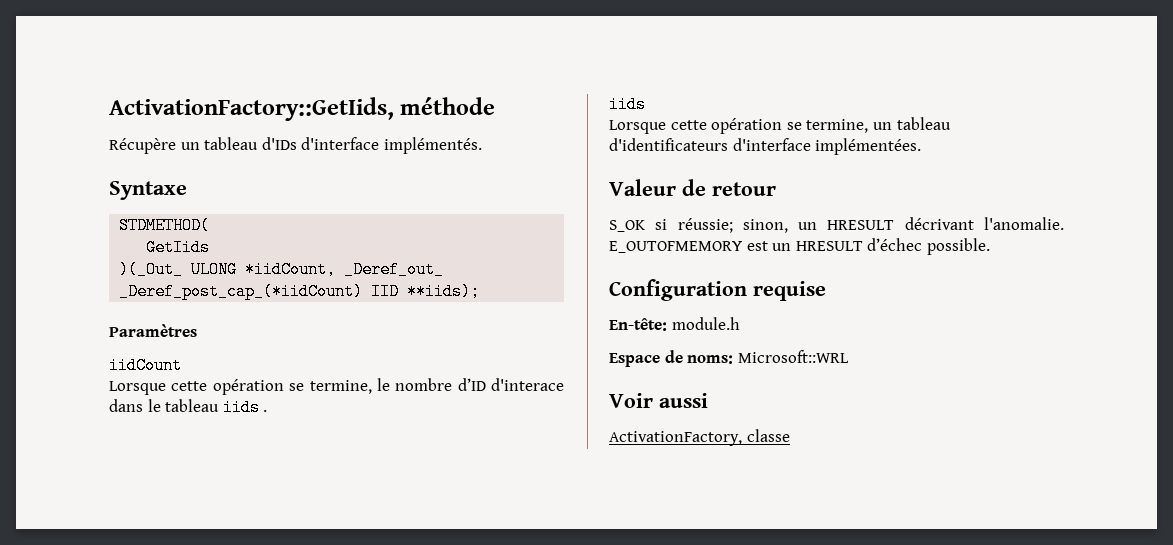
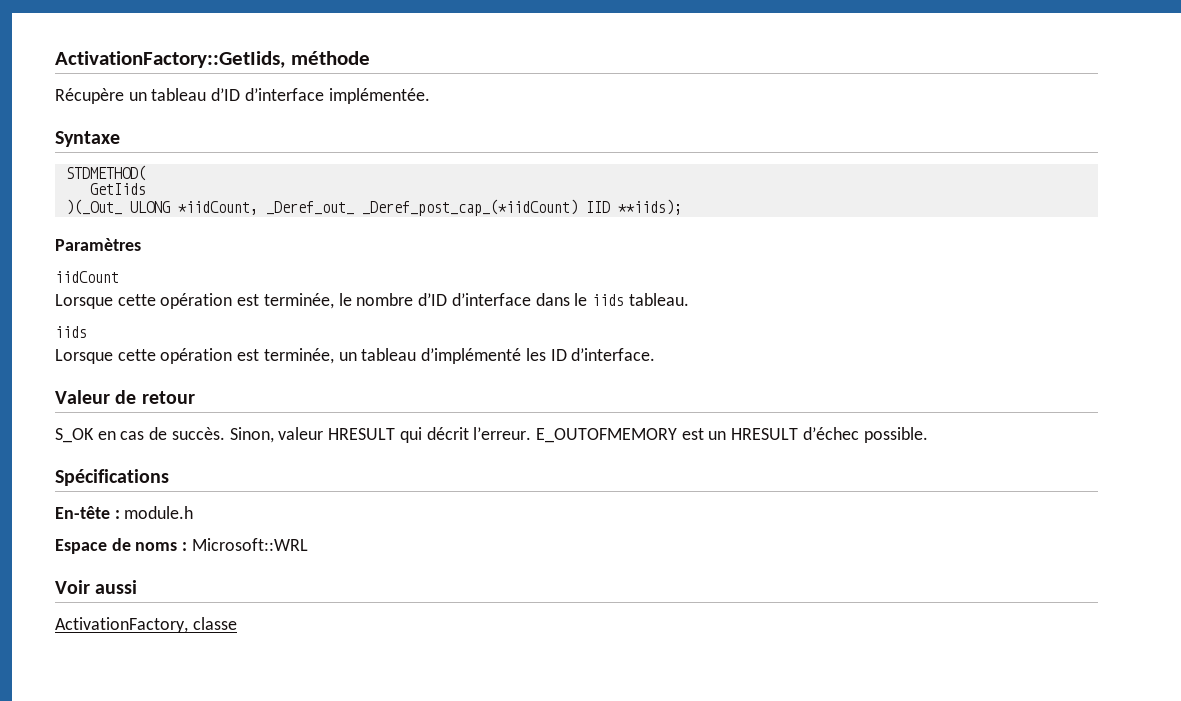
[261,137,482,154] d'IDs d'interface implémentés. -> [211,88,430,104] d’ID d’interface implémentée.
[289,380,372,394] se termine, -> [237,293,334,309] est terminée,
[491,378,564,391] d'interace -> [451,293,531,306] d’interface
[165,399,268,416] tableau iids . -> [591,293,689,306] iids tableau.
[786,117,951,133] [609,138,922,155] [609,179,776,196] [609,217,1064,233] se termine, un tableau d'identificateurs d'interface implémentées. // Valeur de retour // S_OK si réussie; sinon, un HRESULT décrivant l'anomalie. -> [237,348,656,364] [55,390,195,404] [55,427,532,443] est terminée, un tableau d’implémenté les ID d’interface. // Valeur de retour // S_OK en cas de succès. Sinon, valeur HRESULT qui décrit l’erreur.
[609,279,826,301] [609,318,667,331] Configuration requise // En-tête: -> [55,469,169,486] [55,506,120,519] Spécifications // En-tête :
[687,355,734,364] noms: -> [135,542,188,551] noms :

